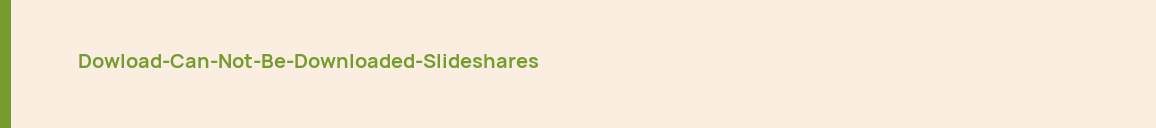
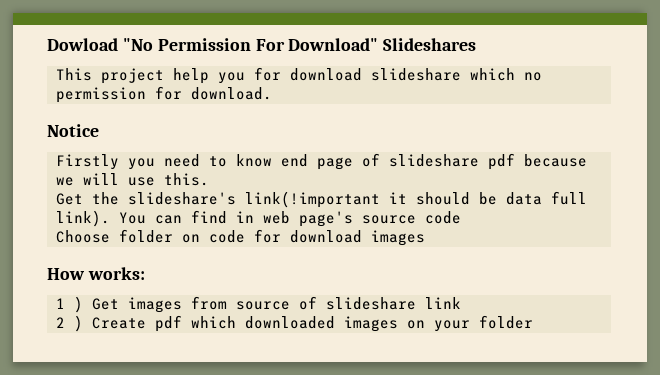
[78,54,539,68] Dowload-Can-Not-Be-Downloaded-Slideshares -> [47,38,477,51] [56,67,543,84] [56,86,273,103] [47,124,99,137] [56,153,588,170] [56,173,210,186] [56,191,588,208] [56,210,462,227] [56,229,426,246] [47,267,145,280] [56,296,462,313] [56,315,534,332] Dowload "No Permission For Download" Slideshares // This project help you for download slideshare which no permission for download. // Notice // Firstly you need to know end page of slideshare pdf because we will use this. // Get the slideshare's link(!important it should be data full link). You can find in web page's source code // Choose folder on code for download images // How works: // 1 ) Get images from source of slideshare link // 2 ) Create pdf which downloaded images on your folder

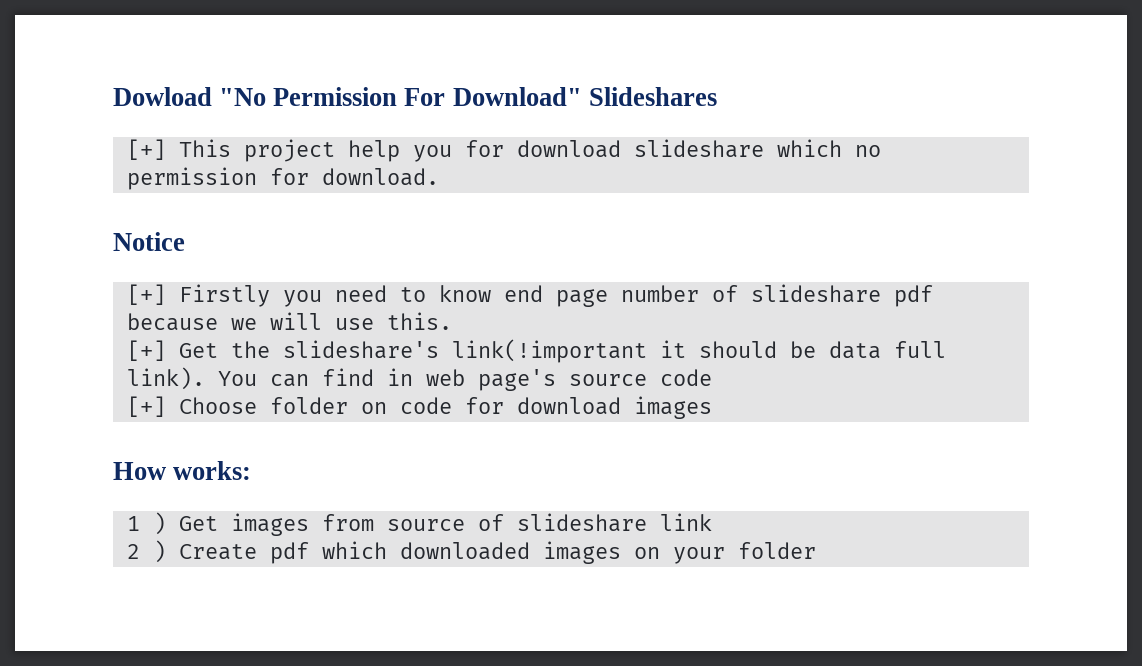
(477, 44) none -> [126,139,166,160] [+]
(99, 130) none -> [126,284,166,305] [+]
(354, 163) none -> [620,285,699,302] number
(210, 179) none -> [126,340,166,361] [+]
(462, 217) none -> [126,396,166,417] [+]

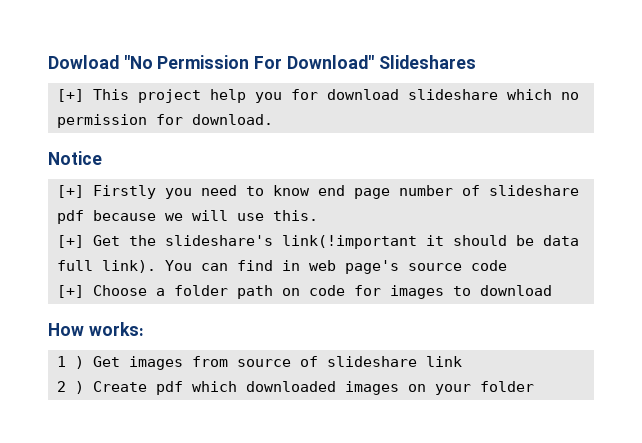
[269,397,348,414] folder -> [156,285,273,299] a folder path
[516,396,712,419] download images -> [390,285,552,299] images to download

